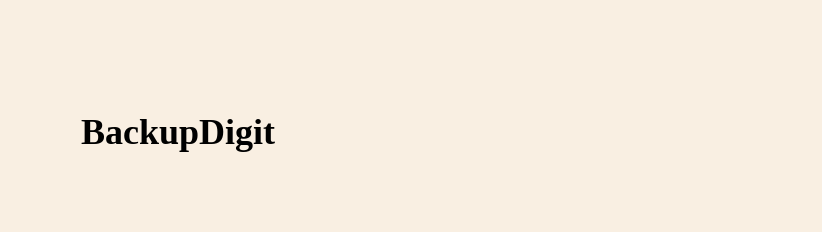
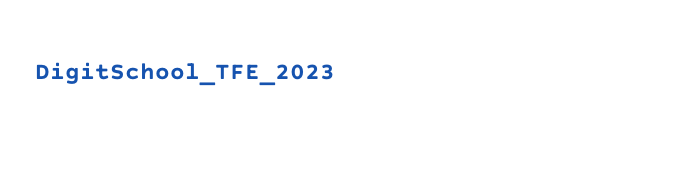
[81,119,275,152] BackupDigit -> [35,62,335,86] DigitSchool_TFE_2023

